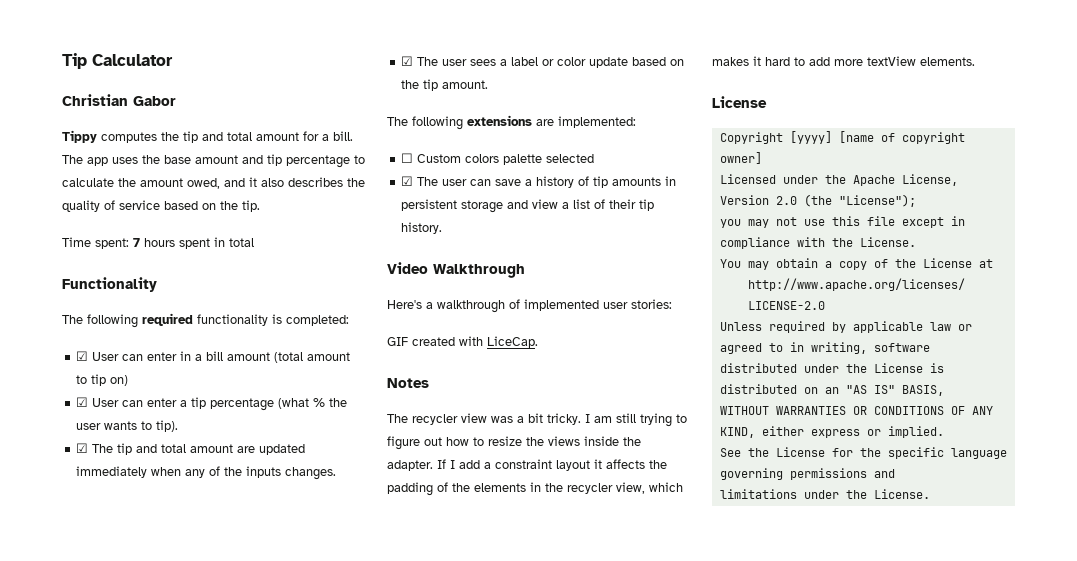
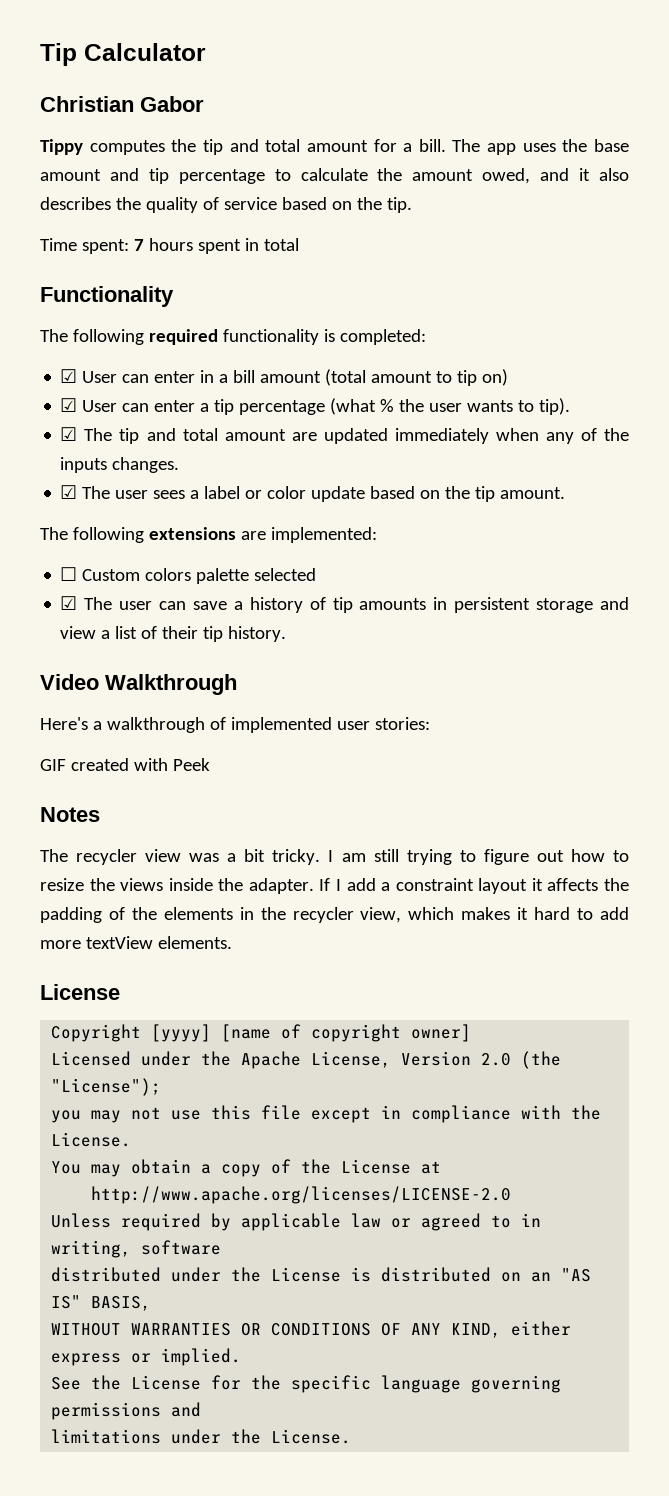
[487,336,538,348] LiceCap. -> [172,758,210,771] Peek

